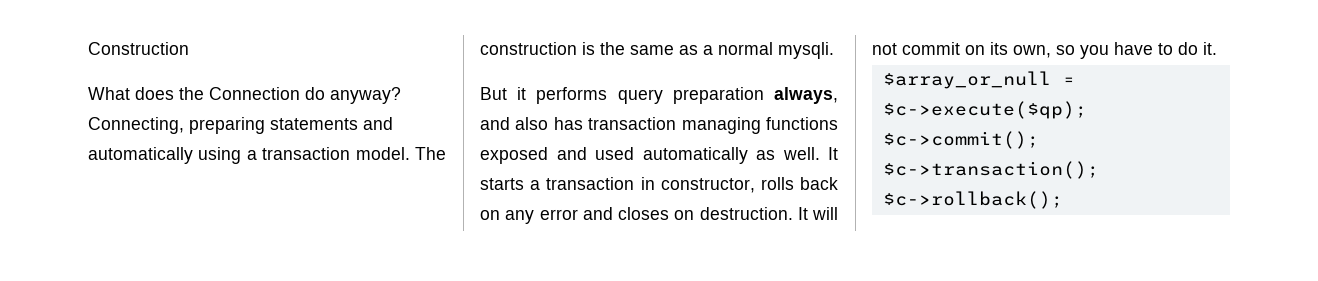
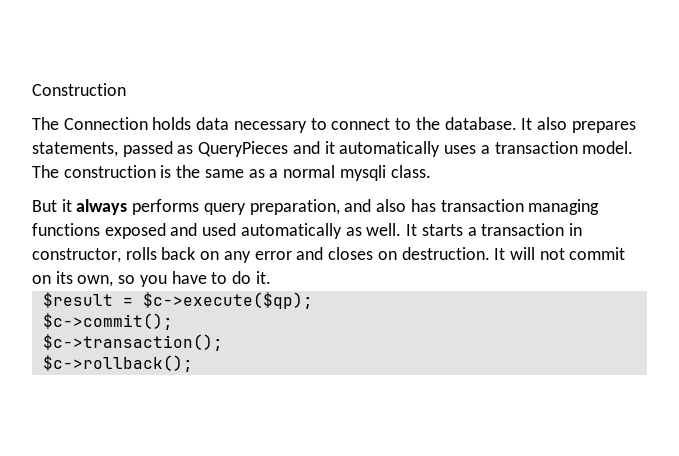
[88,87,401,104] [88,117,393,134] [88,147,242,164] What does the Connection do anyway? Connecting, preparing statements and automatically using -> [32,117,636,133] [32,141,477,157] The Connection holds data necessary to connect to the database. It also prepares statements, passed as QueryPieces and it automatically uses
[778,42,834,59] mysqli. -> [339,165,431,181] mysqli class.
(527, 93) none -> [76,199,128,215] always
[672,87,838,104] preparation always, -> [249,199,340,215] preparation,
[882,71,1051,89] $array_or_null -> [42,292,113,308] $result

